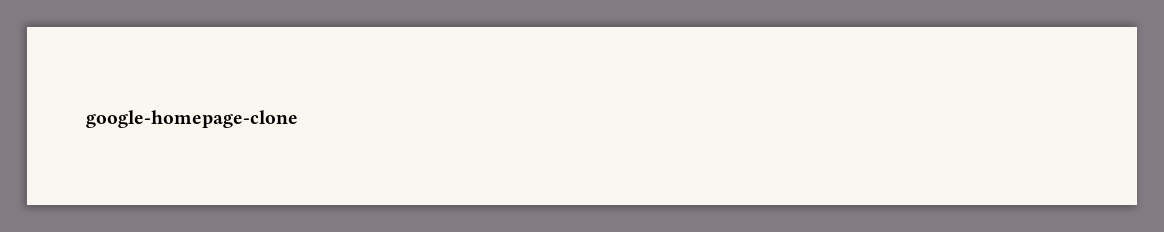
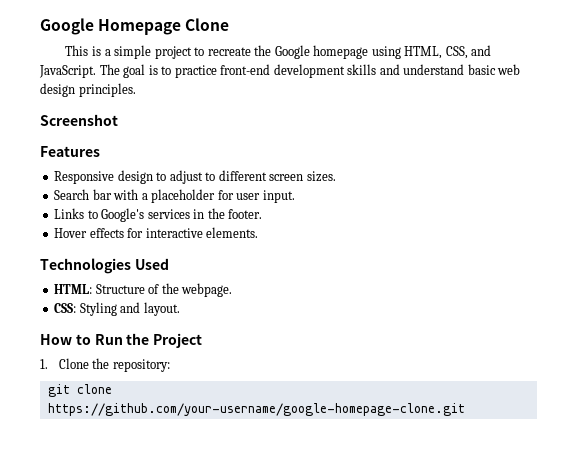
[86,110,298,128] google-homepage-clone -> [40,18,230,35] [65,45,492,59] [39,64,521,78] [40,83,136,97] [40,114,118,126] [40,146,100,157] [54,170,336,184] [54,189,295,203] [54,208,263,222] [54,227,259,238] [40,258,169,274] [54,283,233,297] [54,302,180,316] [40,333,203,348] [40,358,170,372] [47,384,112,397] [47,403,465,416] Google Homepage Clone // This is a simple project to recreate the Google homepage using HTML, CSS, and JavaScript. The goal is to practice front-end development skills and understand basic web design principles. // Screenshot // Features // Responsive design to adjust to different screen sizes. // Search bar with a placeholder for user input. // Links to Google's services in the footer. // Hover effects for interactive elements. // Technologies Used // HTML: Structure of the webpage. // CSS: Styling and layout. // How to Run the Project // 1. Clone the repository: // git clone https://github.com/your-username/google-homepage-clone.git

